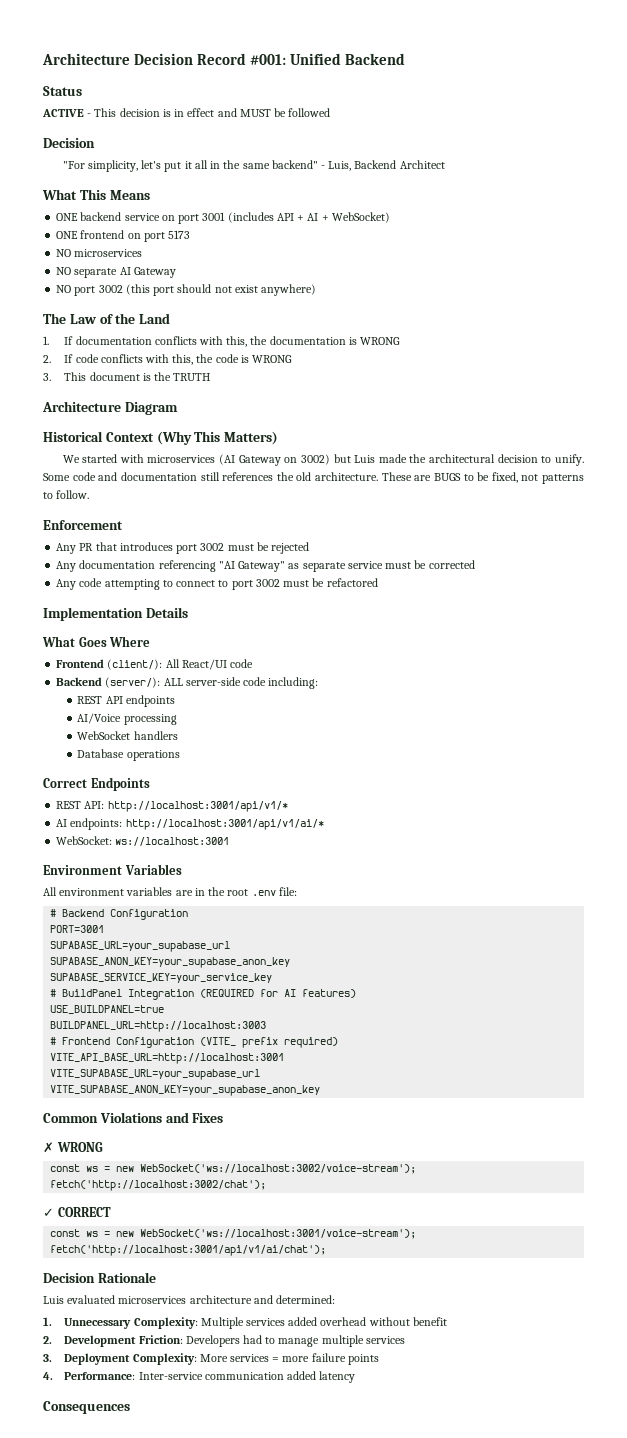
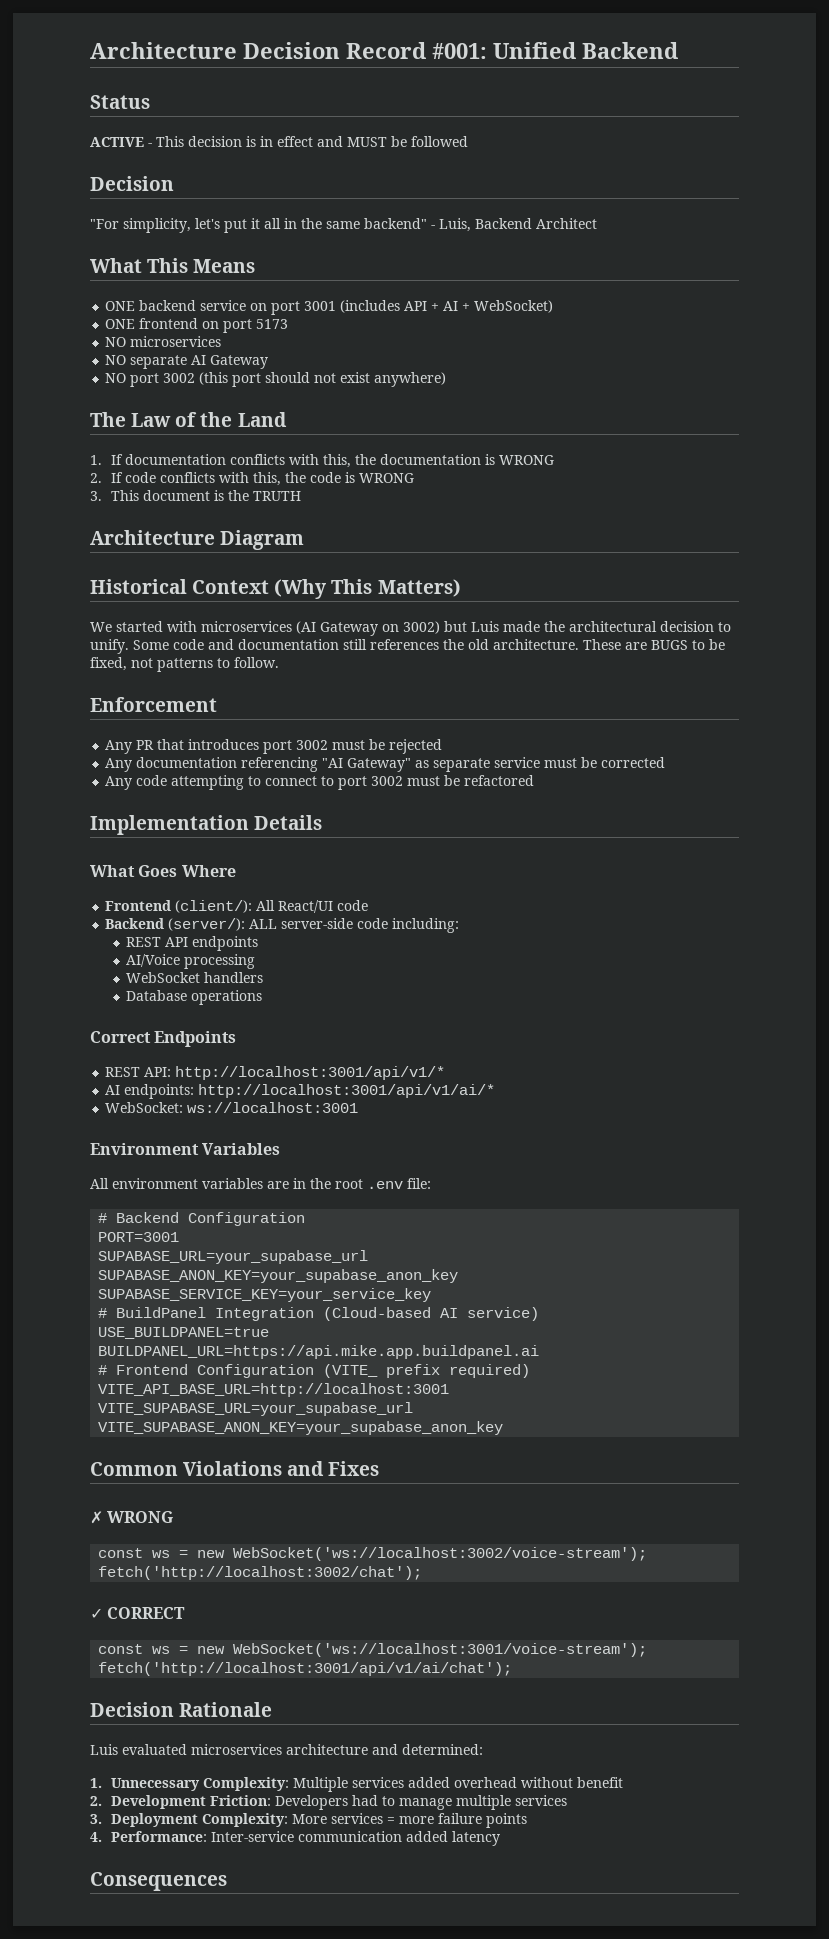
[200,989,357,998] (REQUIRED for AI features) -> [323,1307,540,1321] (Cloud-based AI service)
[50,1021,267,1032] BUILDPANEL_URL=http://localhost:3003 -> [98,1345,540,1359] BUILDPANEL_URL=https://api.mike.app.buildpanel.ai

